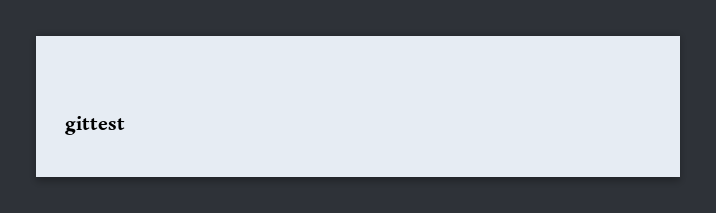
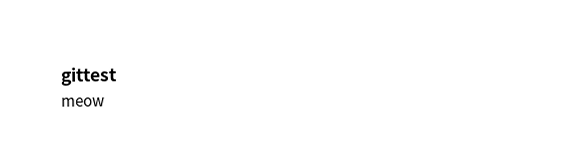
(125, 125) none -> [61,97,105,107] // meow

